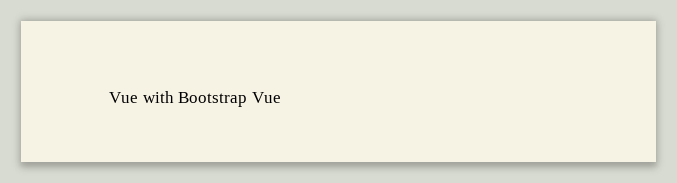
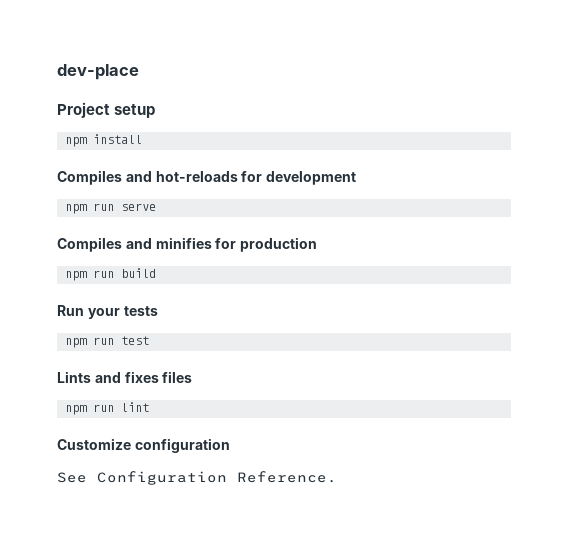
[109,91,281,107] Vue with Bootstrap Vue -> [57,64,139,80] [57,102,156,118] [65,134,143,147] [57,170,357,185] [65,203,157,214] [57,237,318,252] [65,268,157,281] [57,305,158,319] [65,336,150,348] [57,371,193,383] [65,402,150,415] [57,438,230,453] [57,471,337,485] dev-place // Project setup // npm install // Compiles and hot-reloads for development // npm run serve // Compiles and minifies for production // npm run build // Run your tests // npm run test // Lints and fixes files // npm run lint // Customize configuration // See Configuration Reference.

